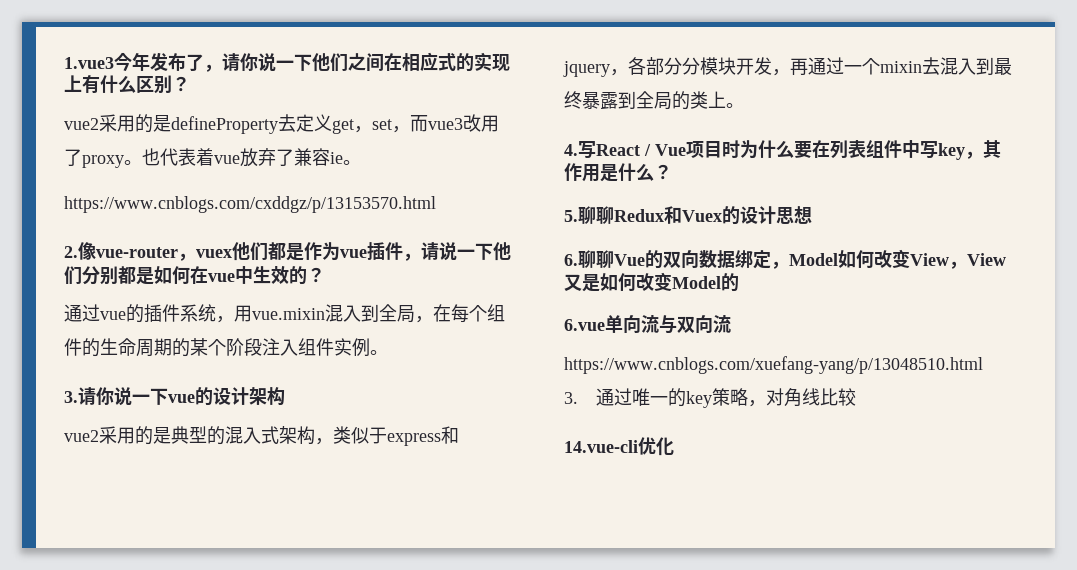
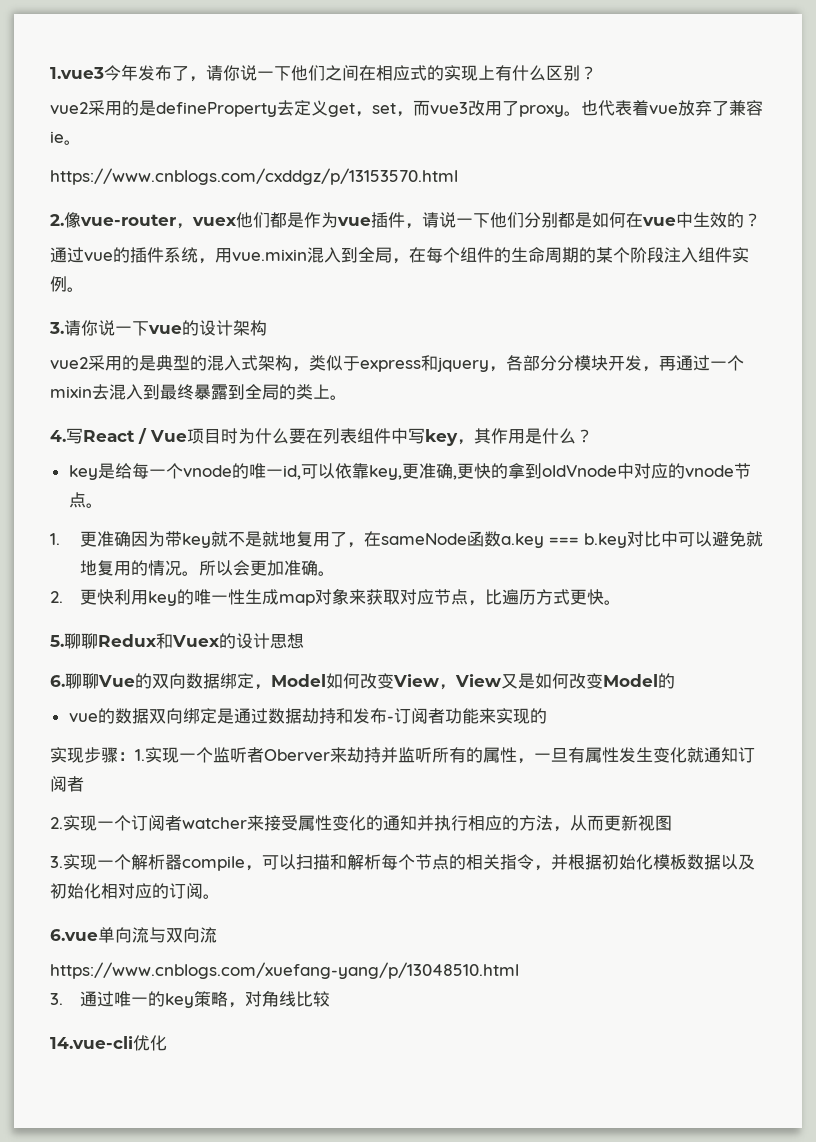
(672, 172) none -> [68,463,751,480] [68,492,103,508] [50,531,763,548] [79,560,335,576] [50,588,621,606] // key是给每一个vnode的唯一id,可以依靠key,更准确,更快的拿到oldVnode中对应的vnode节点。 // 1.更准确因为带key就不是就地复用了，在sameNode函数a.key === b.key对比中可以避免就地复用的情况。所以会更加准确。 // 2.更快利用key的唯一性生成map对象来获取对应节点，比遍历方式更快。
(739, 282) none -> [68,708,547,724] [50,747,755,764] [50,776,84,792] [50,815,672,832] [50,854,755,871] [50,883,220,899] // vue的数据双向绑定是通过数据劫持和发布-订阅者功能来实现的 // 实现步骤：1.实现一个监听者Oberver来劫持并监听所有的属性，一旦有属性发生变化就通知订阅者 // 2.实现一个订阅者watcher来接受属性变化的通知并执行相应的方法，从而更新视图 // 3.实现一个解析器compile，可以扫描和解析每个节点的相关指令，并根据初始化模板数据以及初始化相对应的订阅。

